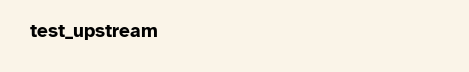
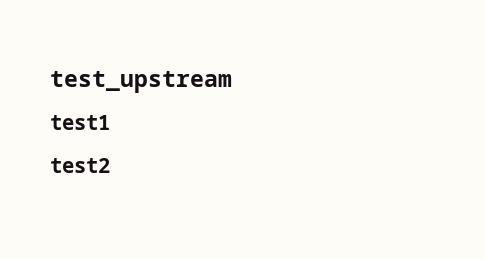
(158, 32) none -> [50,115,110,130] [50,158,110,173] // test1 // test2

